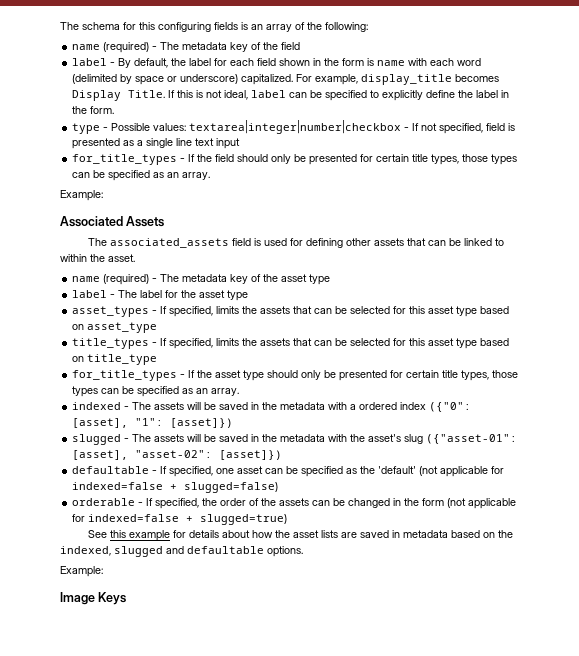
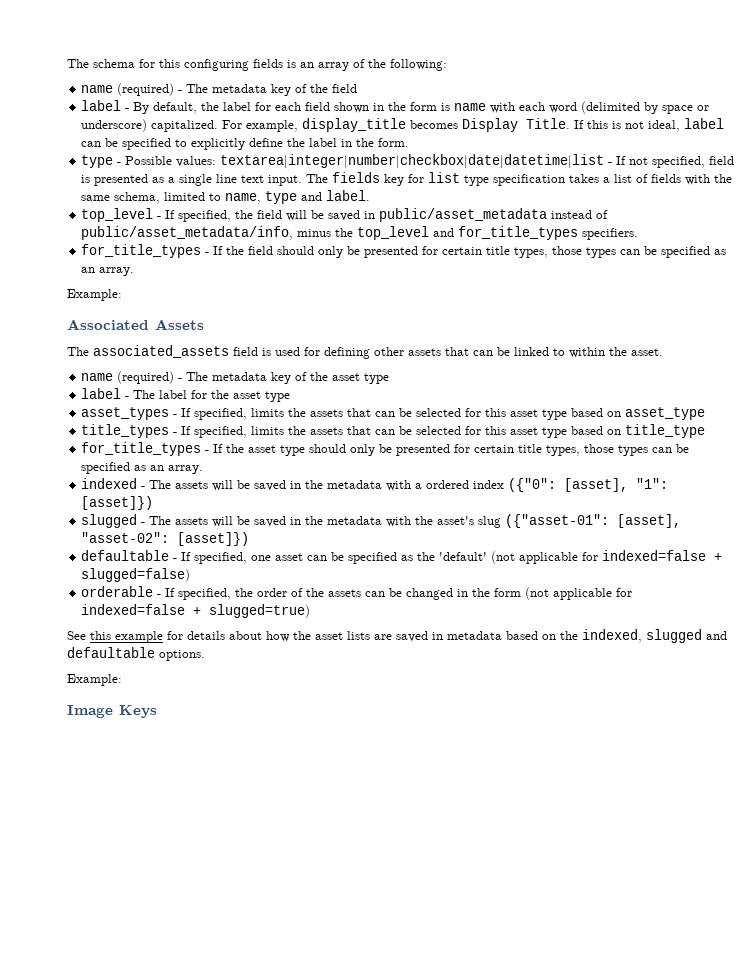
[189,120,402,134] textarea|integer|number|checkbox -> [220,154,605,169] textarea|integer|number|checkbox|date|datetime|list
[216,138,241,149] input -> [268,172,733,186] [81,190,371,204] [81,208,609,222] [81,226,639,240] input. The fields key for list type specification takes a list of fields with the same schema, limited to name, type and label. // top_level - If specified, the field will be saved in public/asset_metadata instead of public/asset_metadata/info, minus the top_level and for_title_types specifiers.

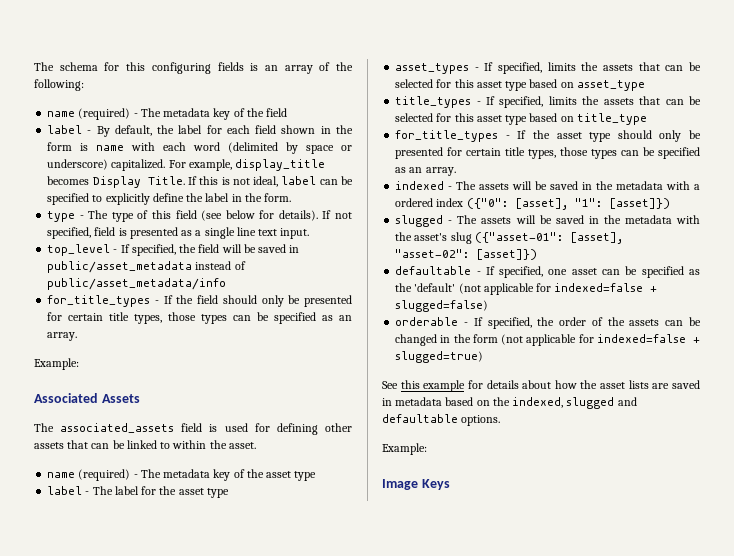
[125,154,613,169] Possible values: textarea|integer|number|checkbox|date|datetime|list - -> [88,210,318,222] The type of this field (see below for details).
[306,172,733,186] [81,190,371,204] The fields key for list type specification takes a list of fields with the same schema, limited to name, type and label. -> (310, 233) none
[81,226,639,240] public/asset_metadata/info, minus the top_level and for_title_types specifiers. -> [47,278,227,290] public/asset_metadata/info

